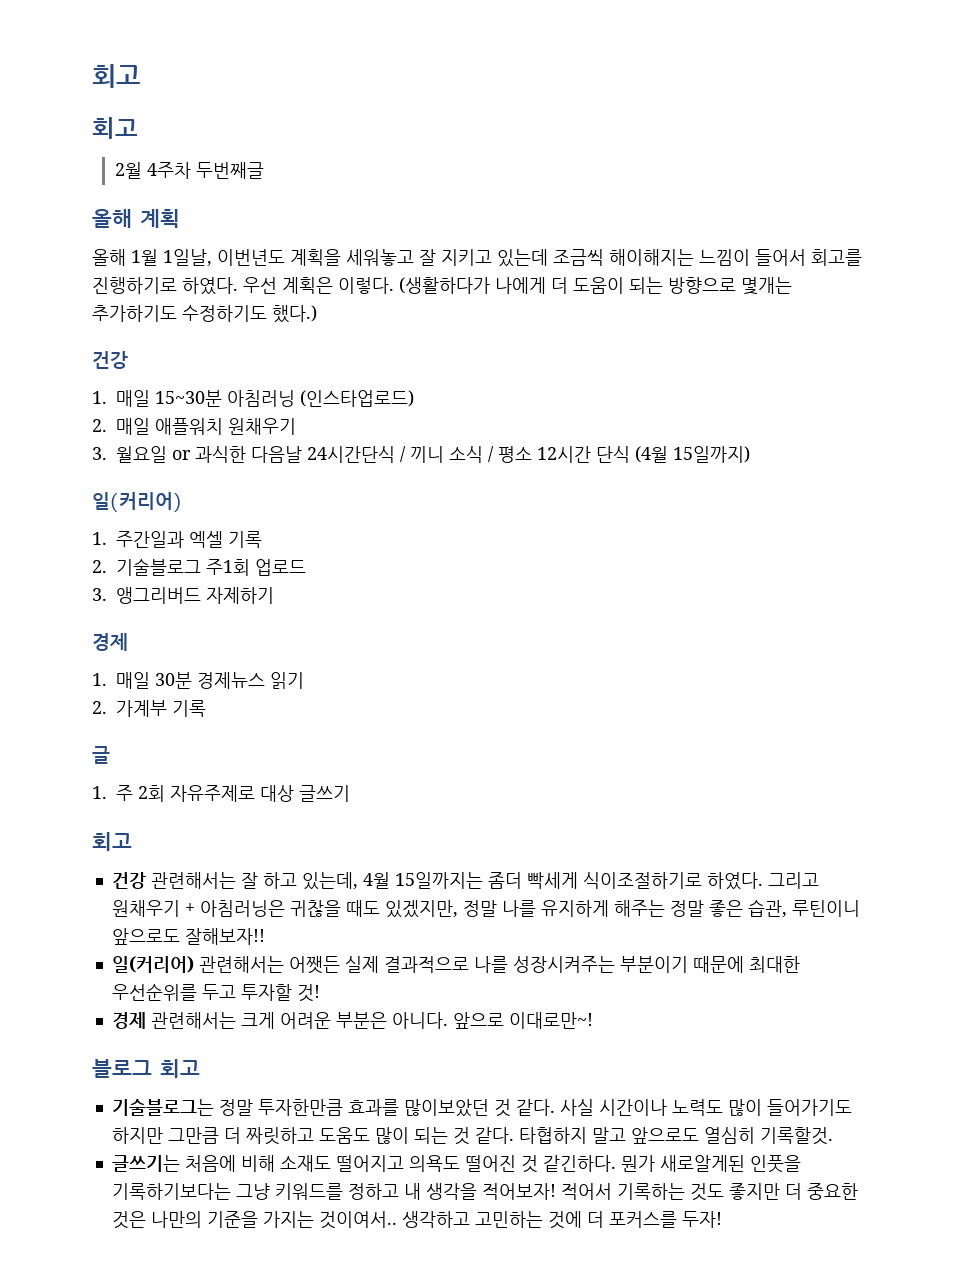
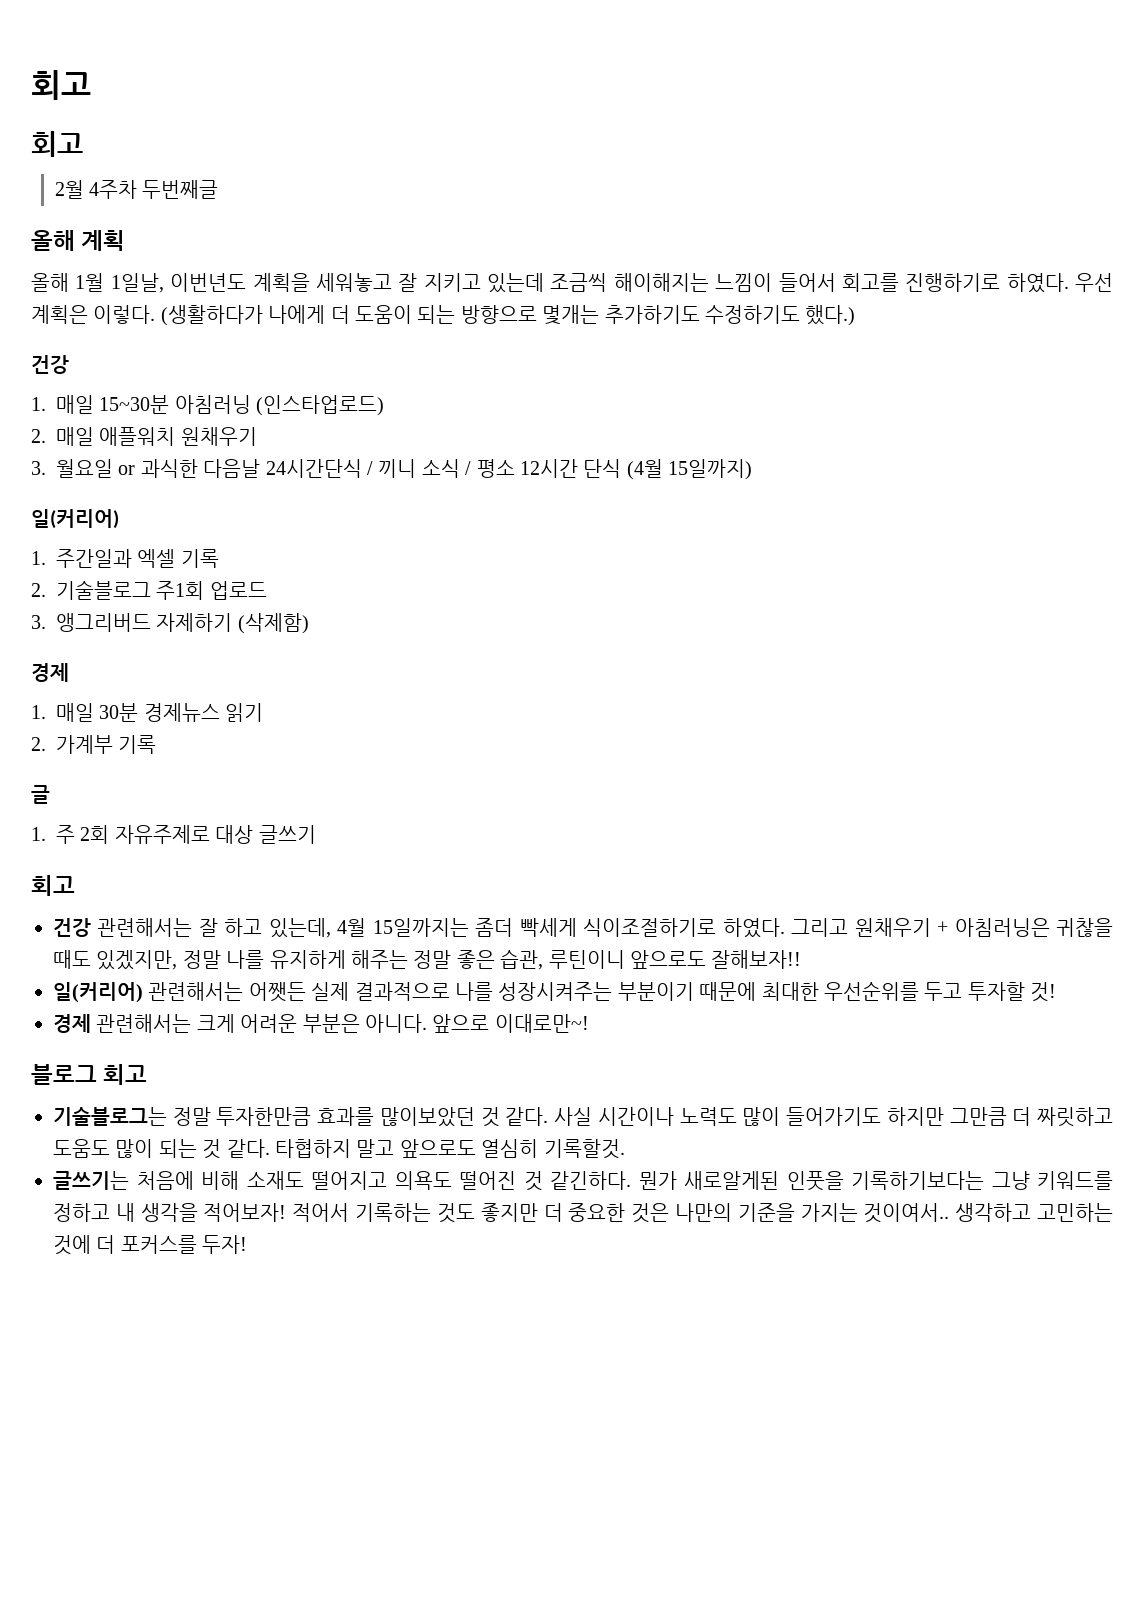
(274, 595) none -> [237,613,309,634] (삭제함)

